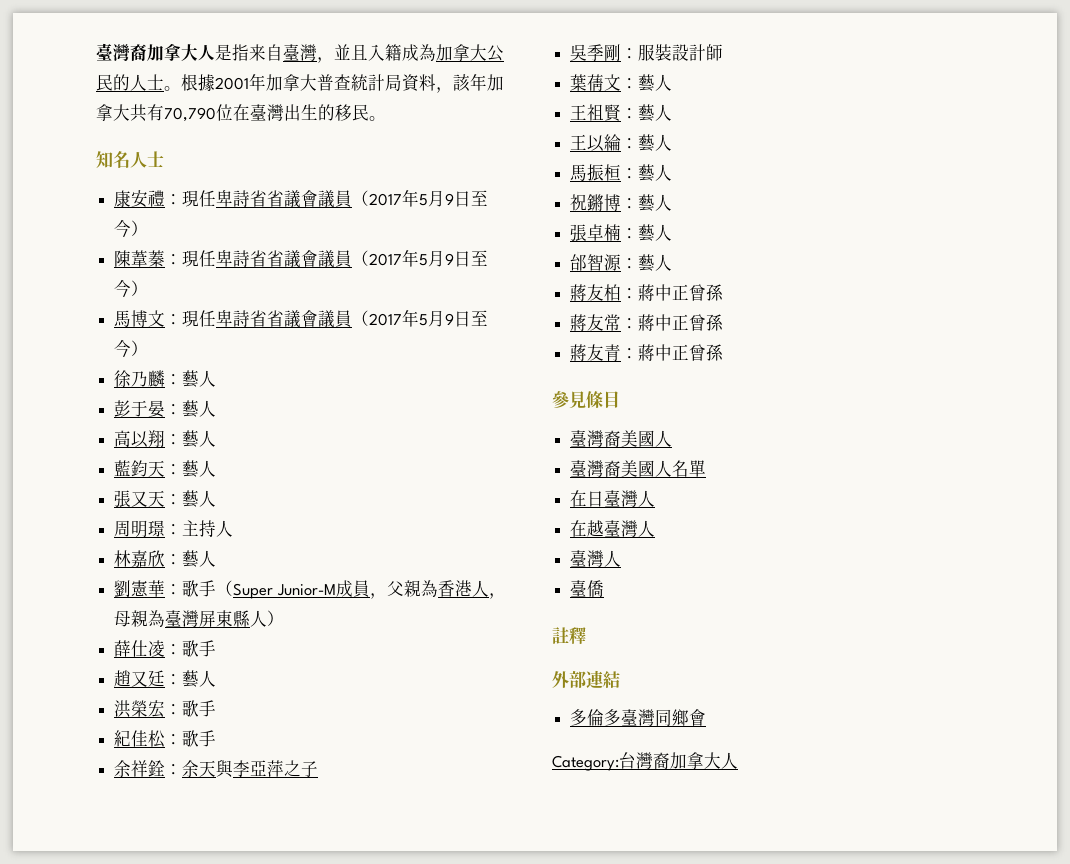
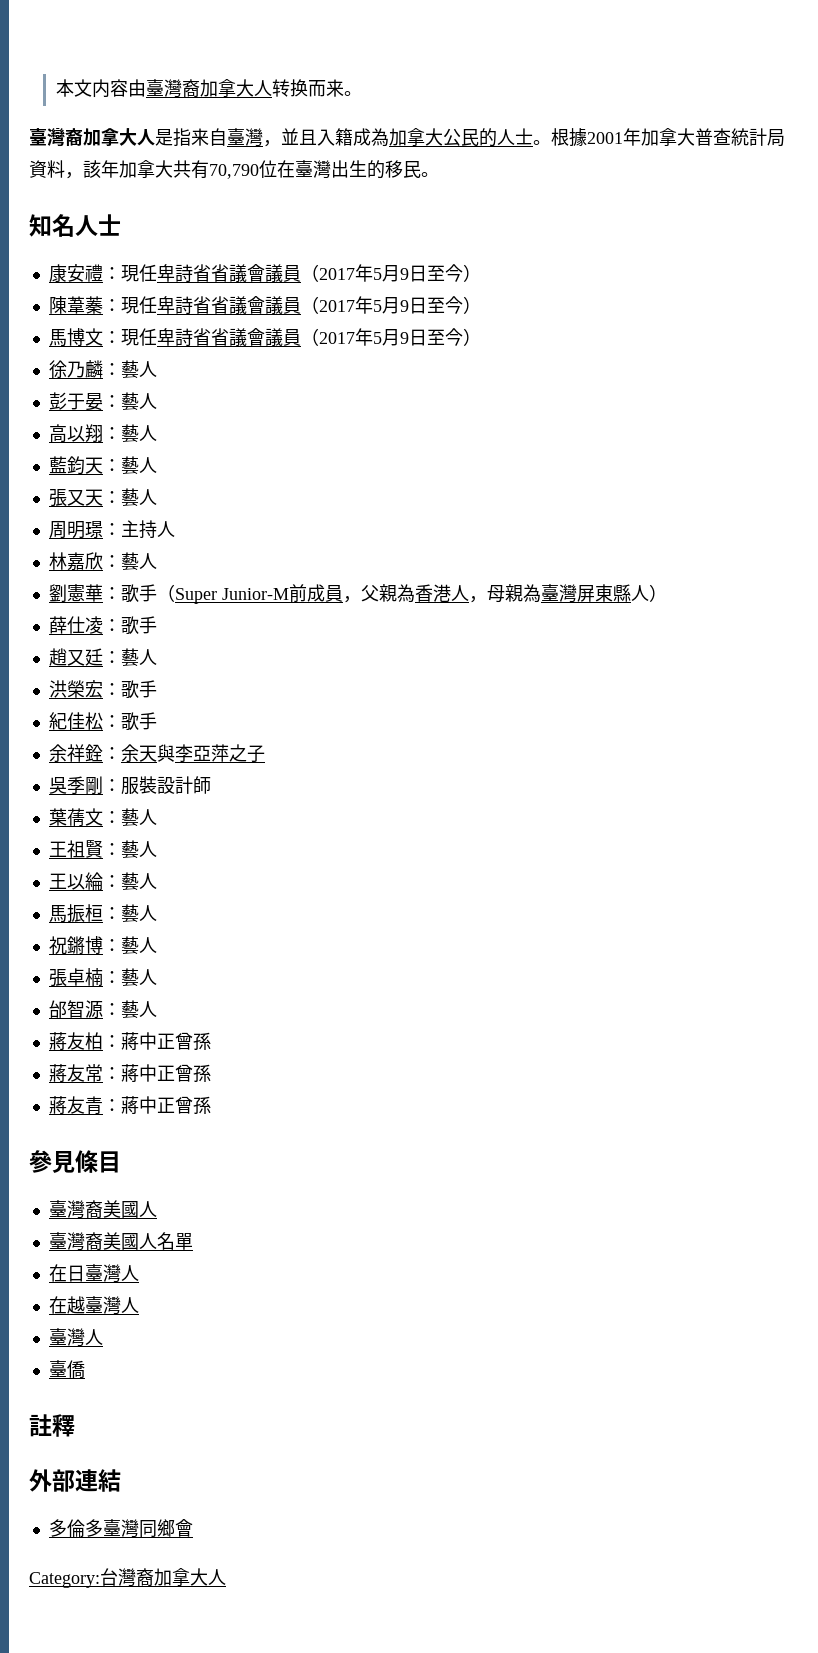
(96, 52) none -> [55,79,362,98] 本文内容由臺灣裔加拿大人转换而来。 //
(336, 590) none -> [288,584,307,602] 前

